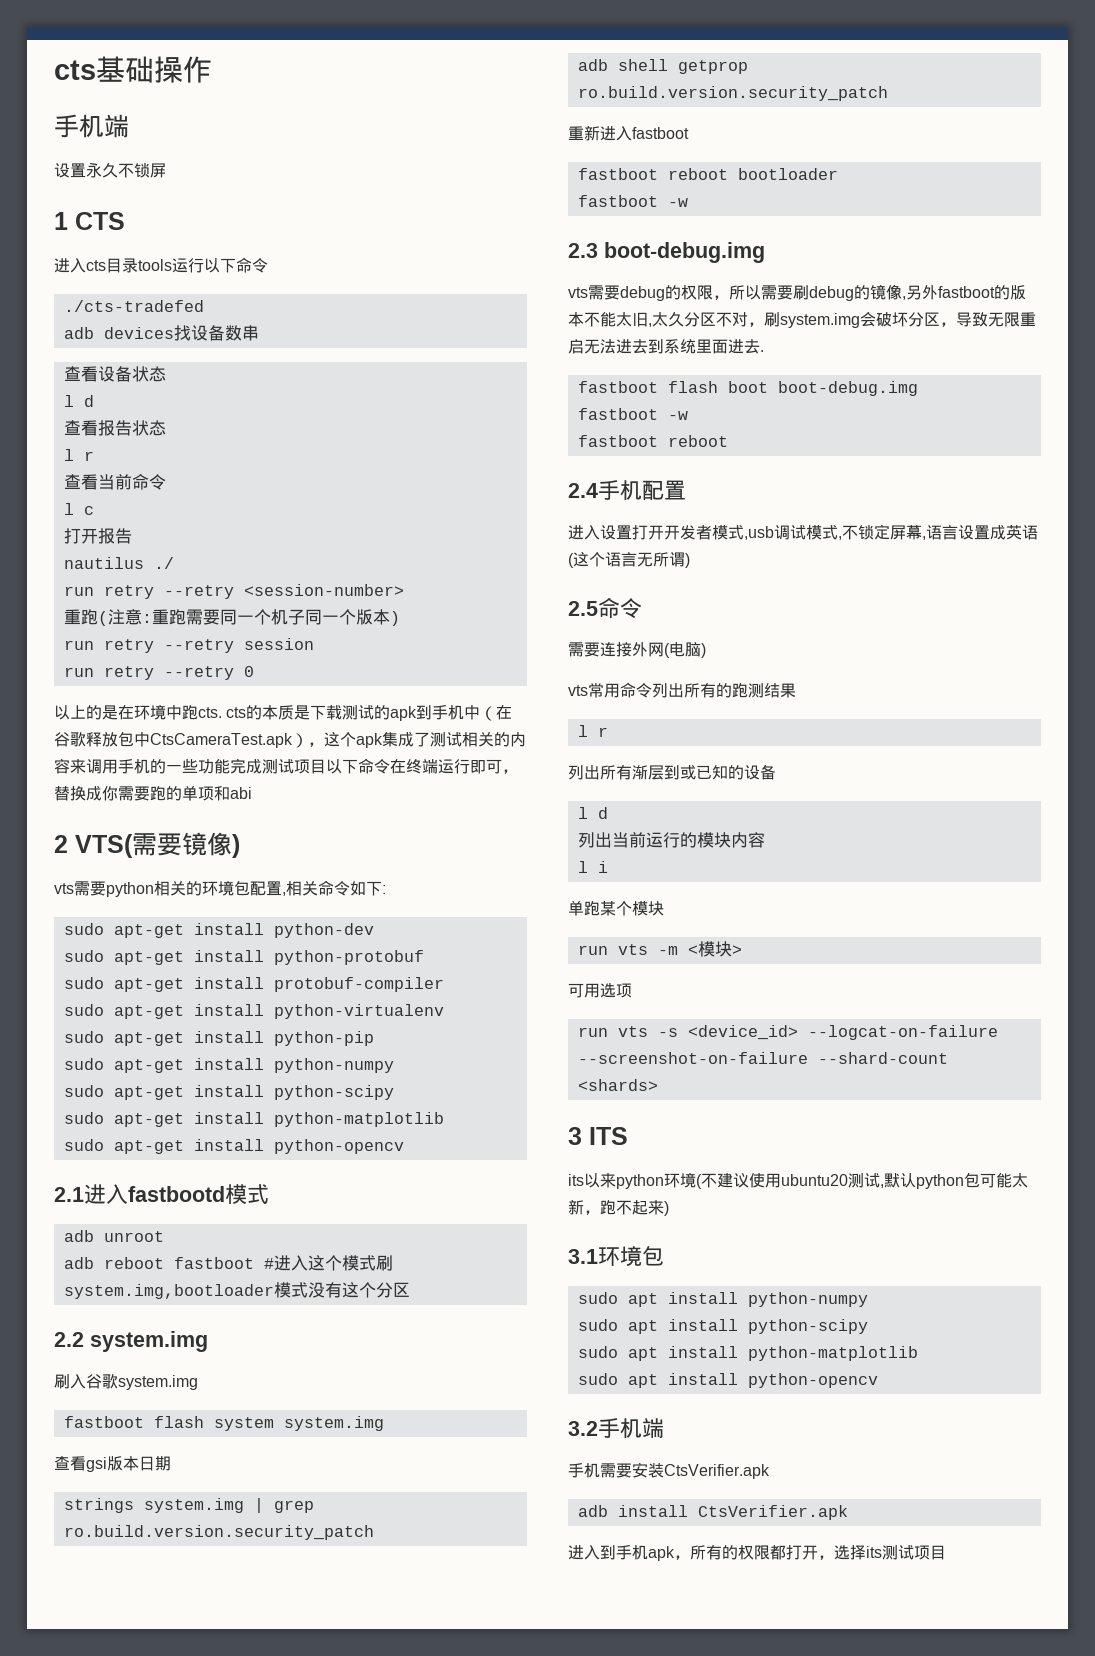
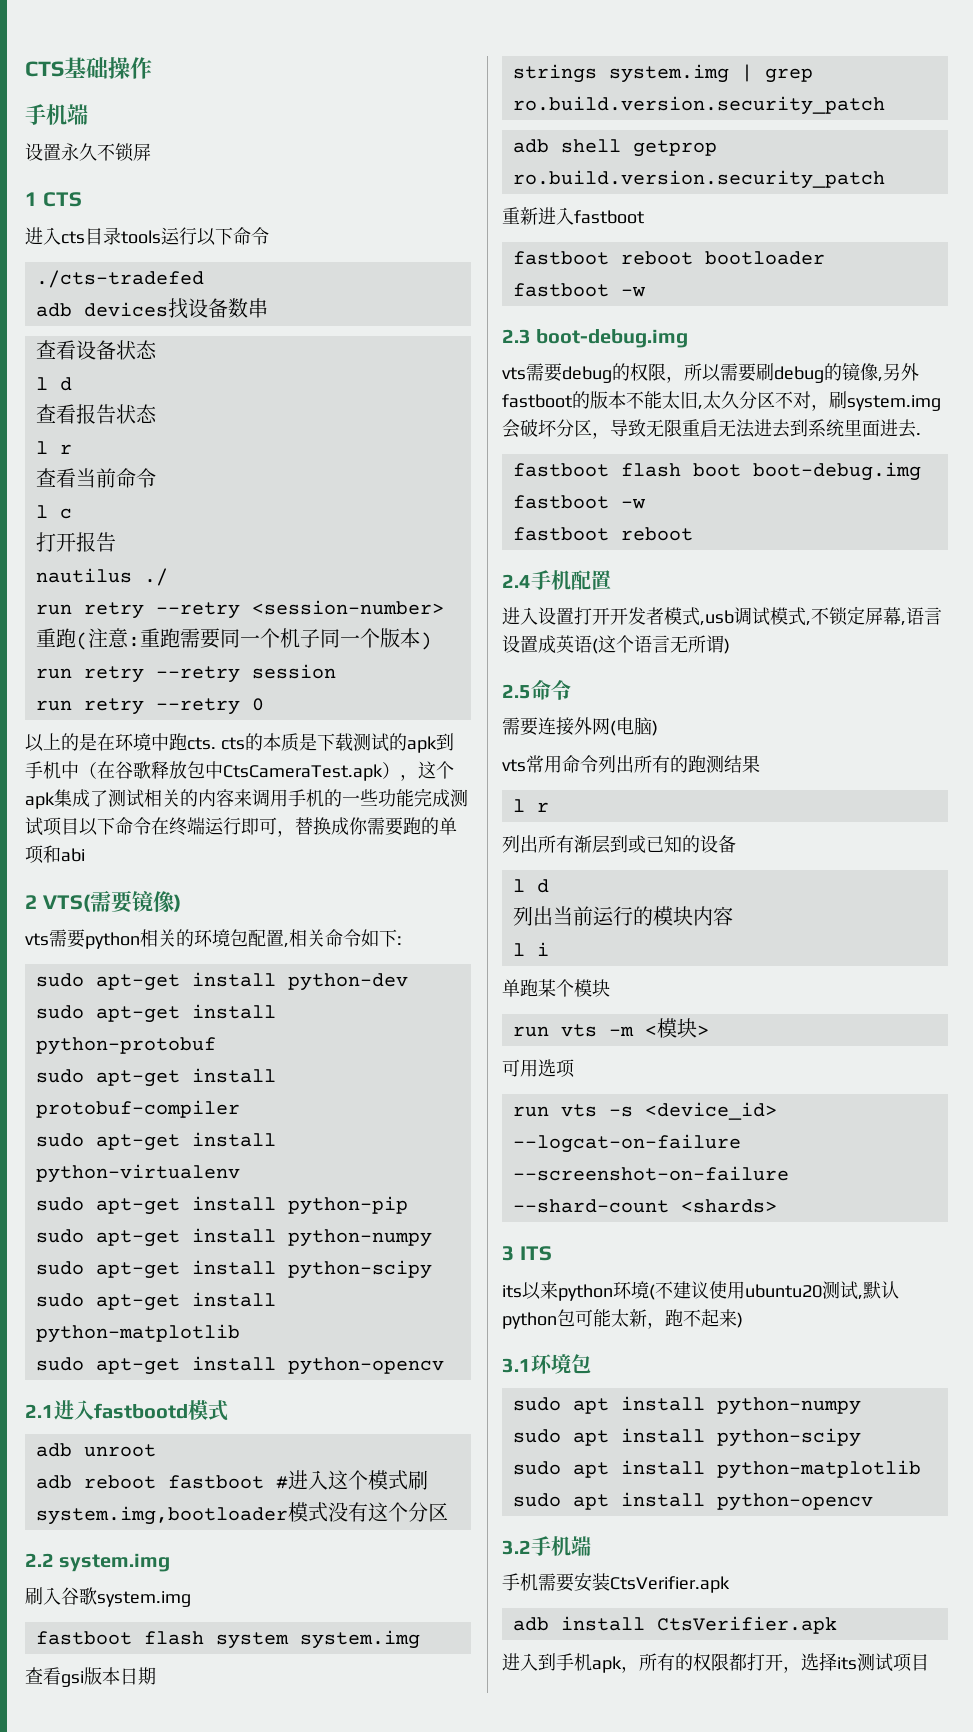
[54,60,96,80] cts -> [25,61,64,77] CTS

